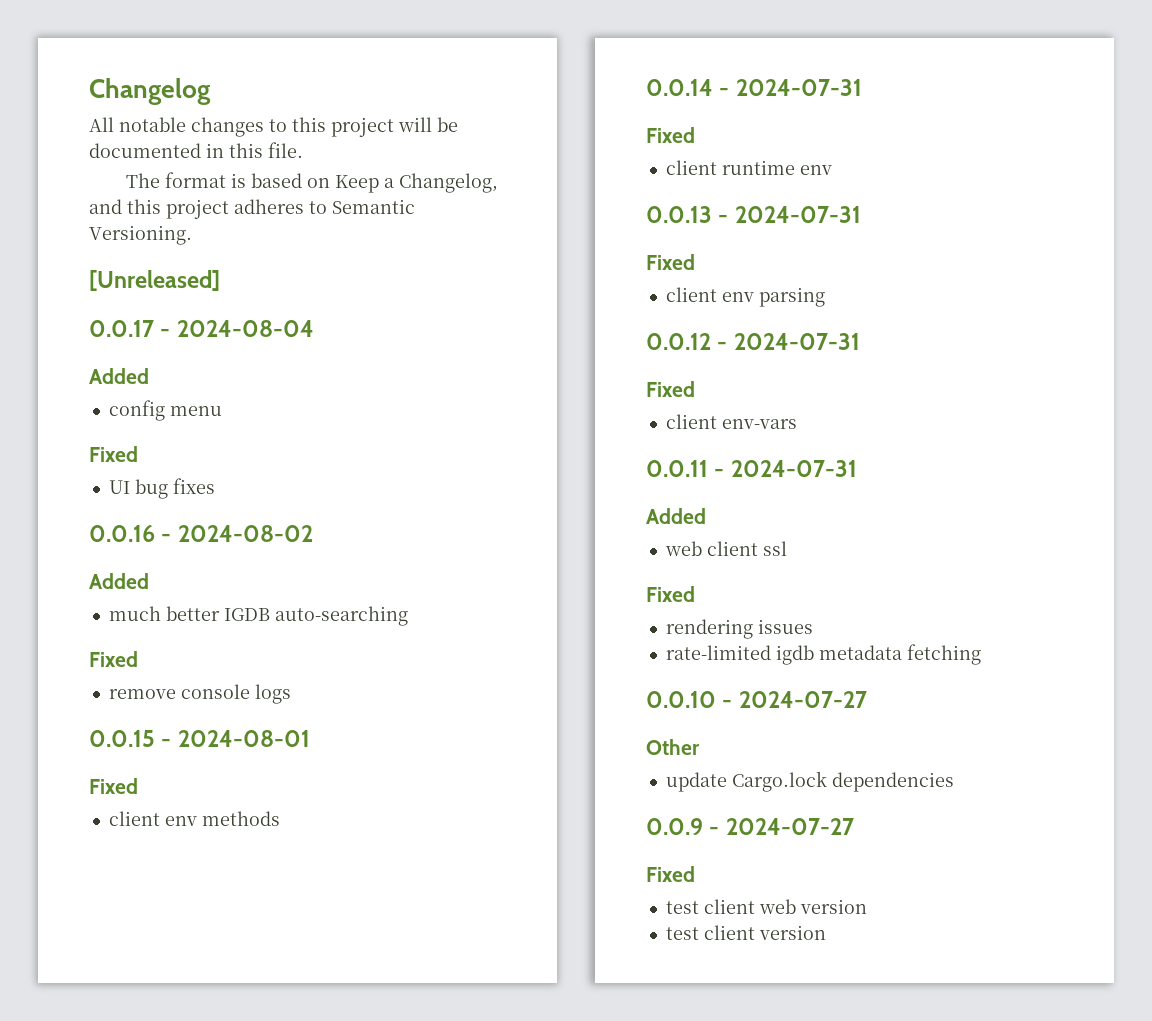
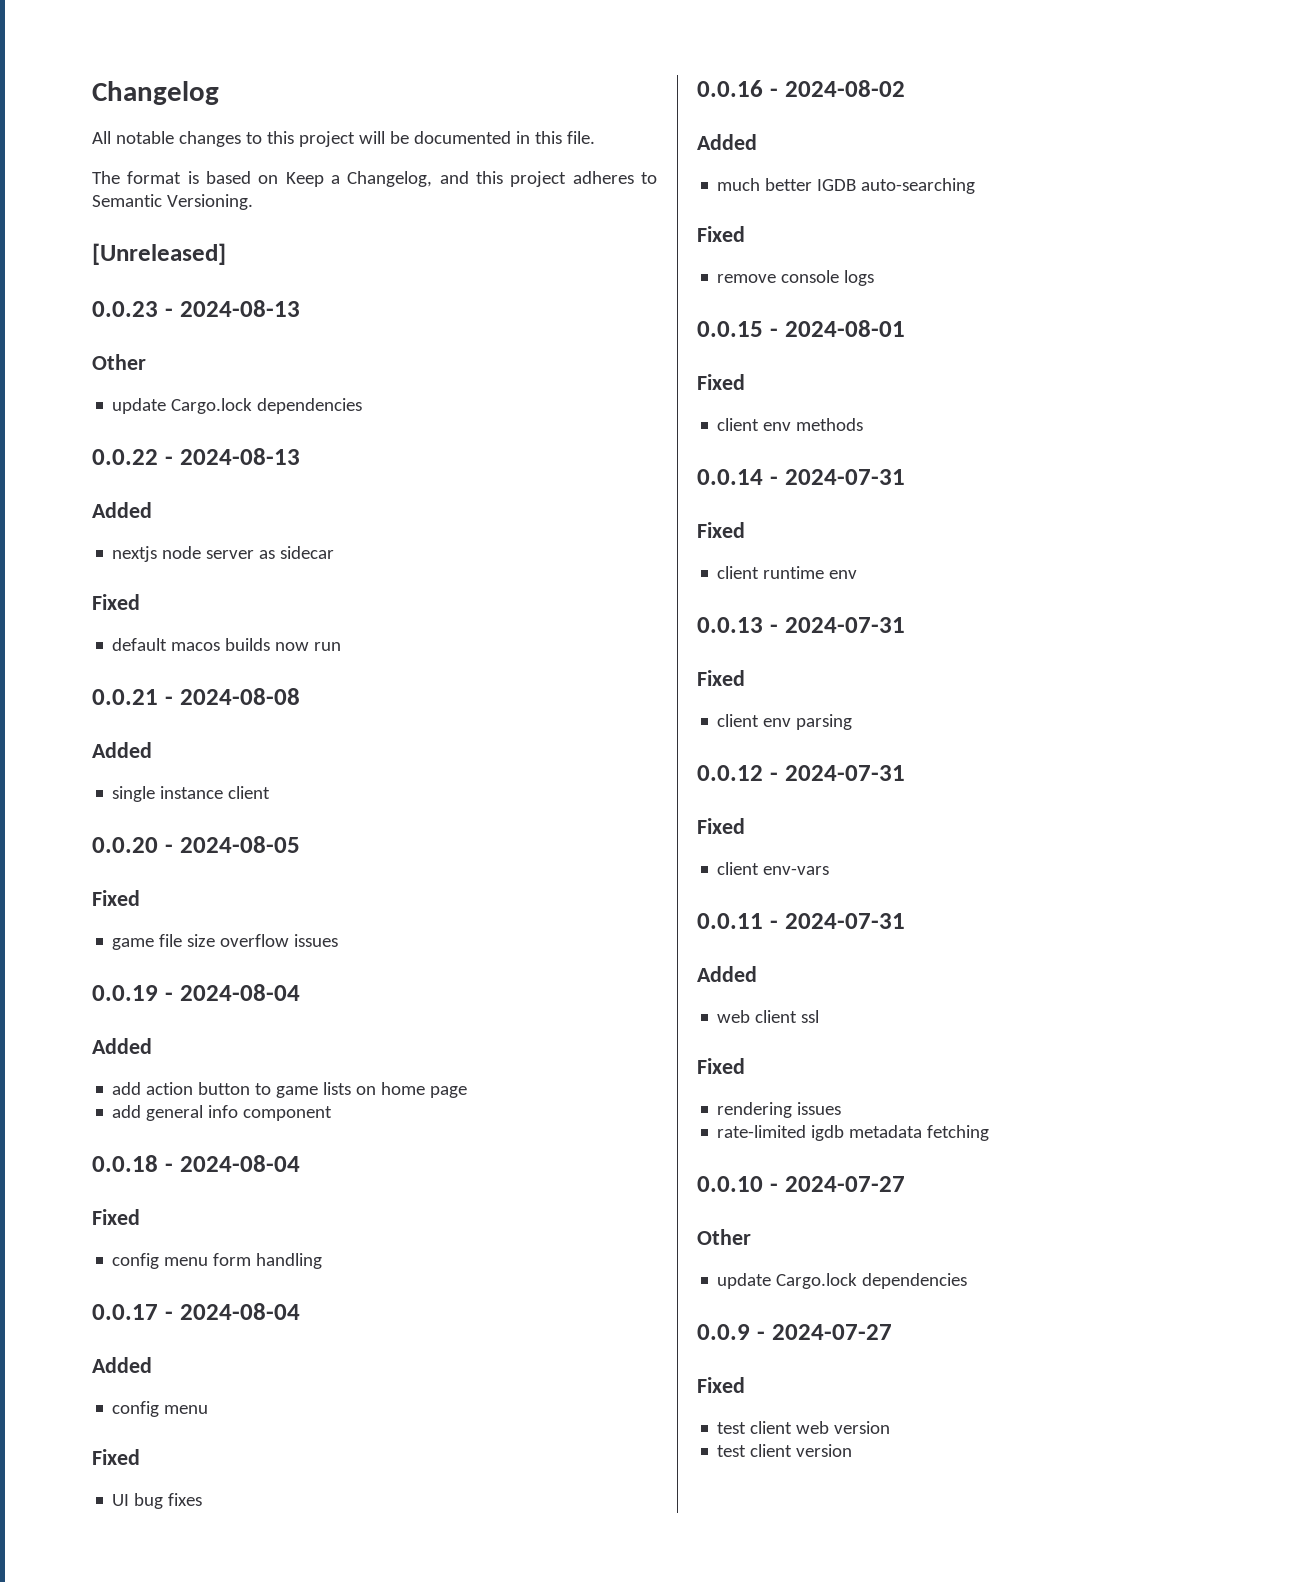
(220, 280) none -> [92,300,300,317] [92,354,146,370] [112,398,363,414] [92,448,300,465] [92,502,152,518] [112,546,335,562] [92,594,140,610] [112,638,342,651] [92,688,300,705] [92,742,152,758] [112,786,271,802] [92,836,300,853] [92,890,140,906] [112,934,339,950] [92,984,300,1001] [92,1038,152,1054] [112,1082,468,1098] [112,1105,333,1121] [92,1155,300,1172] [92,1209,140,1225] [112,1253,323,1269] // 0.0.23 - 2024-08-13 // Other // update Cargo.lock dependencies // 0.0.22 - 2024-08-13 // Added // nextjs node server as sidecar // Fixed // default macos builds now run // 0.0.21 - 2024-08-08 // Added // single instance client // 0.0.20 - 2024-08-05 // Fixed // game file size overflow issues // 0.0.19 - 2024-08-04 // Added // add action button to game lists on home page // add general info component // 0.0.18 - 2024-08-04 // Fixed // config menu form handling

